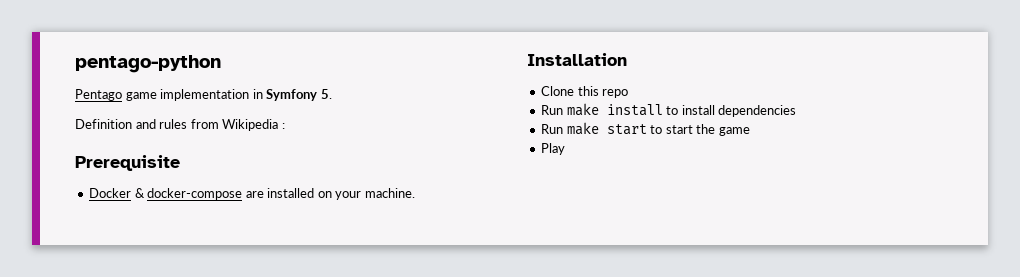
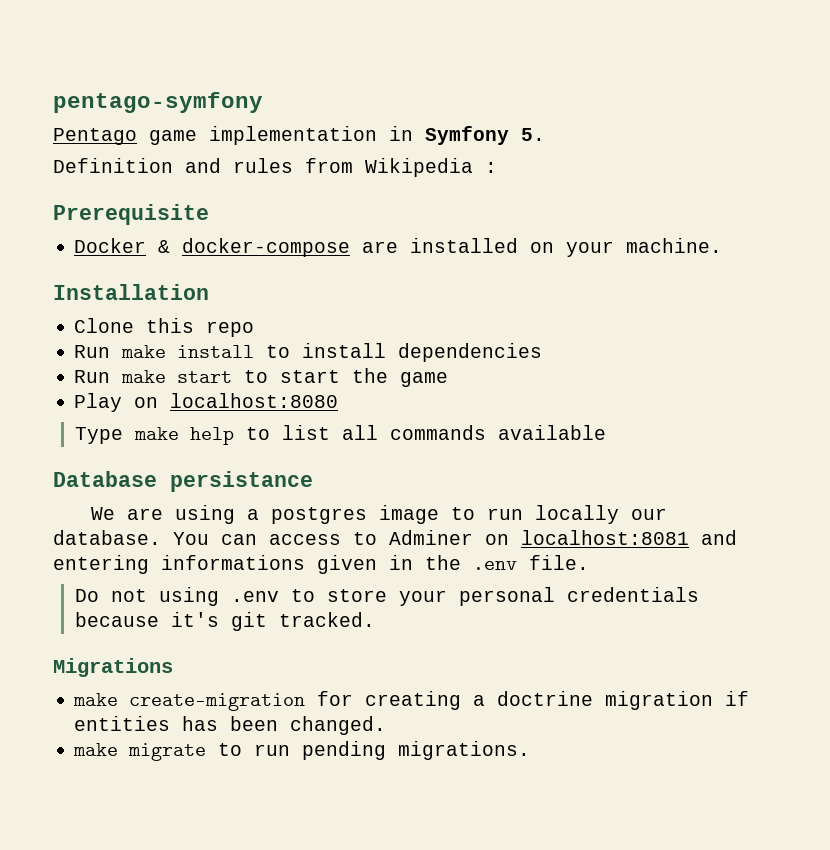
[75,55,221,73] pentago-python -> [53,92,263,113] pentago-symfony
(566, 149) none -> [134,393,339,408] [74,425,606,445] [53,471,313,492] [91,505,668,524] [53,530,737,545] [53,555,589,574] [74,587,699,606] [74,612,375,631] [53,658,173,677] [73,691,750,711] [74,716,387,735] [73,741,531,761] on localhost:8080 // Type make help to list all commands available // Database persistance // We are using a postgres image to run locally our database. You can access to Adminer on localhost:8081 and entering informations given in the .env file. // Do not using .env to store your personal credentials because it's git tracked. // Migrations // make create-migration for creating a doctrine migration if entities has been changed. // make migrate to run pending migrations.

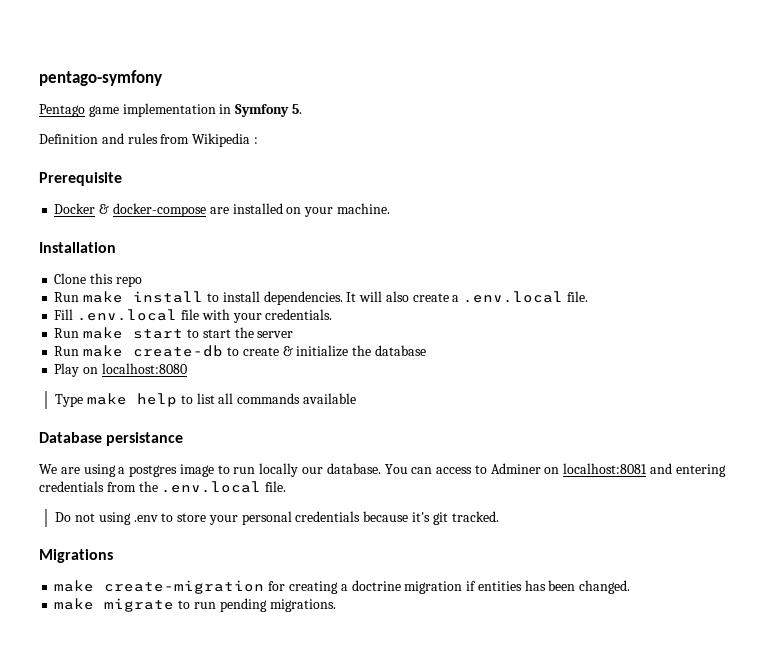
[398,343,543,362] dependencies -> [263,291,588,305] [54,309,333,323] dependencies. It will also create a .env.local file. // Fill .env.local file with your credentials.
[400,372,449,387] game -> [257,331,294,338] [54,345,426,357] server // Run make create-db to create & initialize the database
[161,555,517,574] informations given in the .env -> [39,481,262,493] credentials from the .env.local

